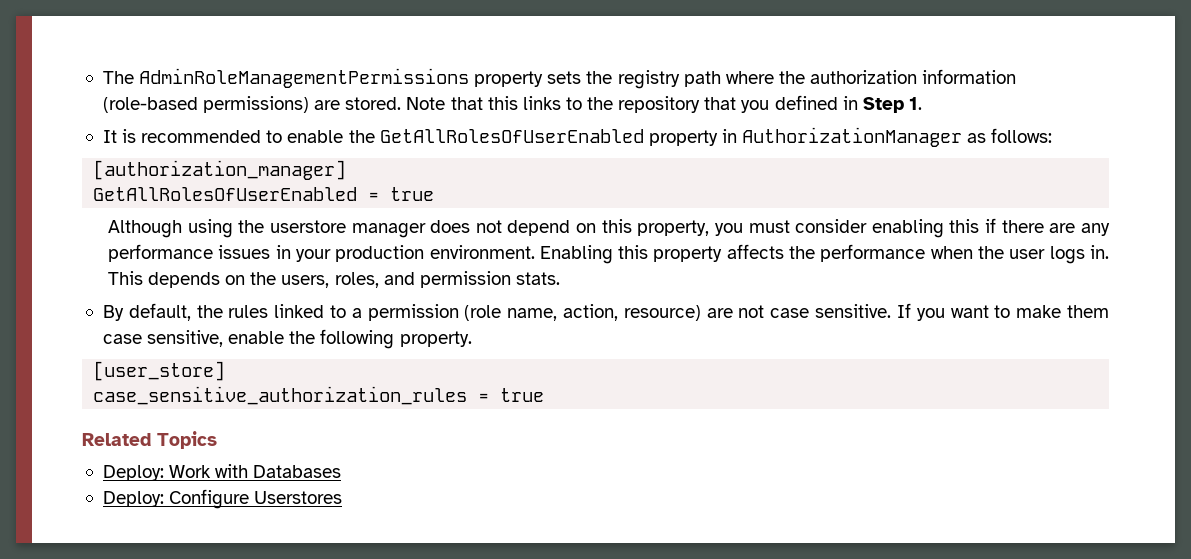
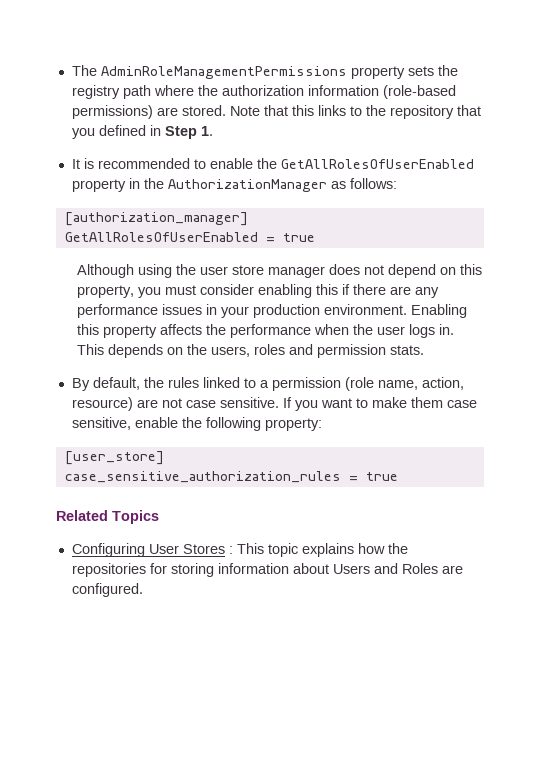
(737, 136) none -> [143,178,164,189] the
[269,220,346,233] userstore -> [200,265,265,275] user store
[334,272,379,288] roles, -> [254,344,286,355] roles
[399,331,472,347] property. -> [264,418,322,431] property:
[102,464,342,481] [102,489,343,509] Deploy: Work with Databases // Deploy: Configure Userstores -> [71,543,408,557] [71,563,463,577] [71,583,143,597] Configuring User Stores : This topic explains how the repositories for storing information about Users and Roles are configured.

